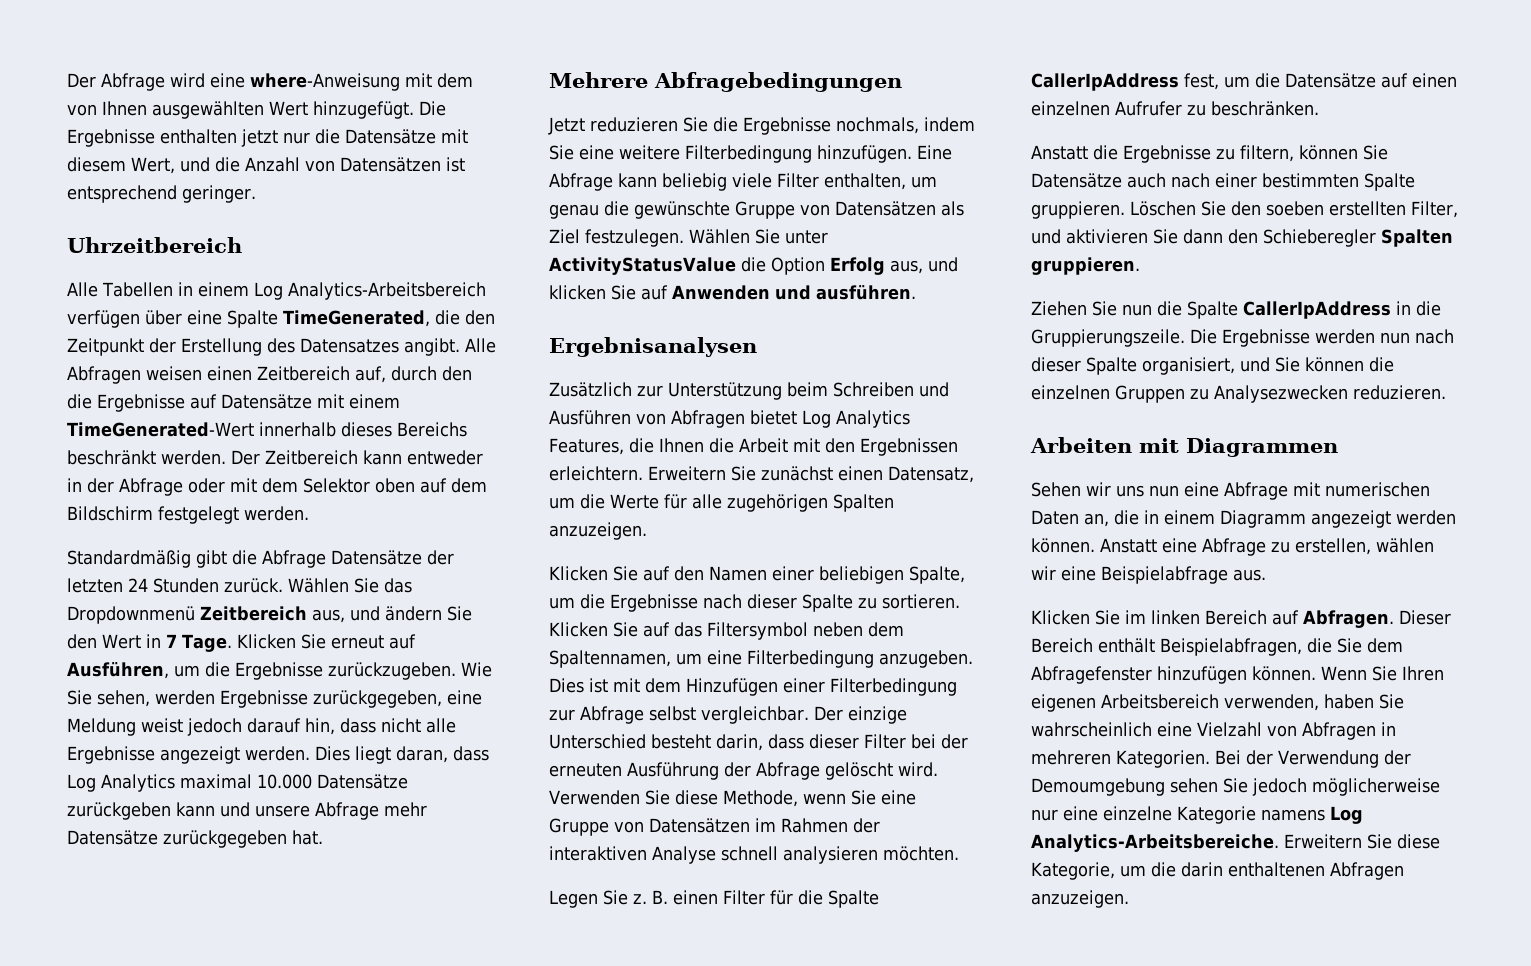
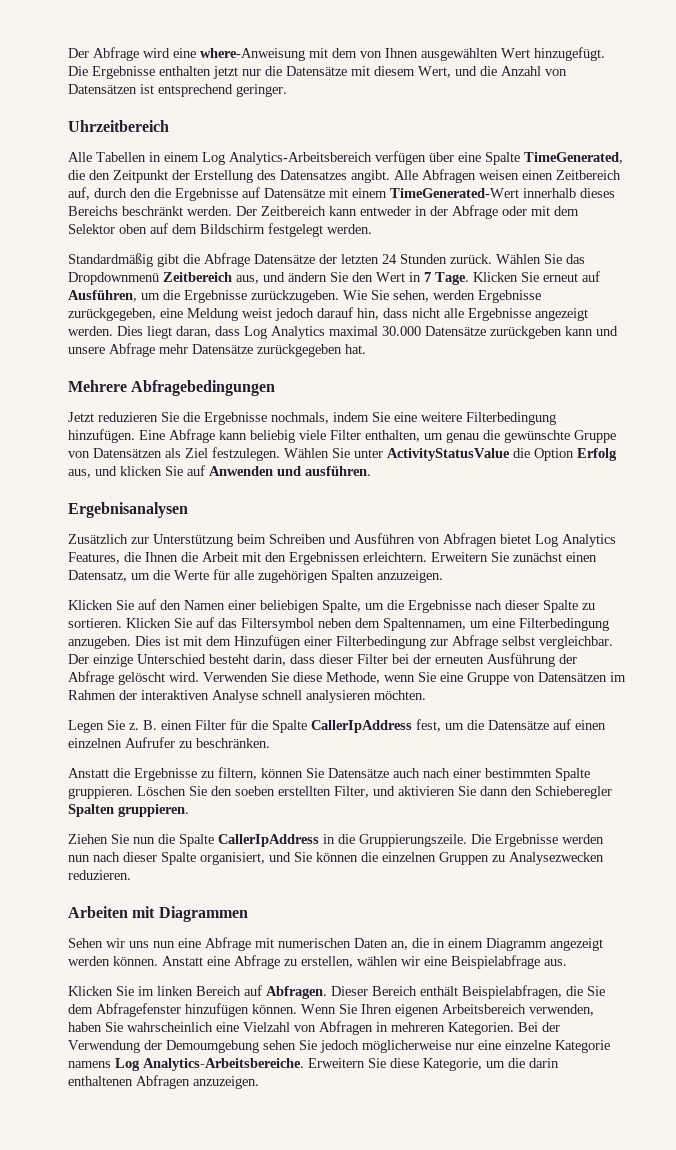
[257,774,312,789] 10.000 -> [382,326,421,336] 30.000

